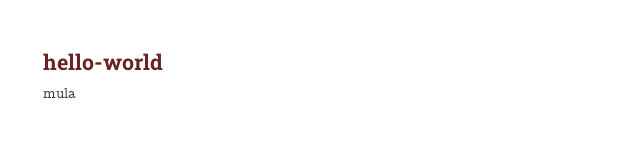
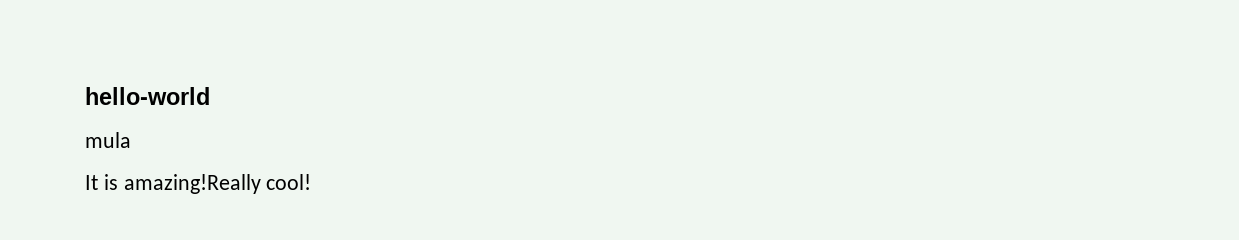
(76, 93) none -> [85,174,312,194] // It is amazing!Really cool!

